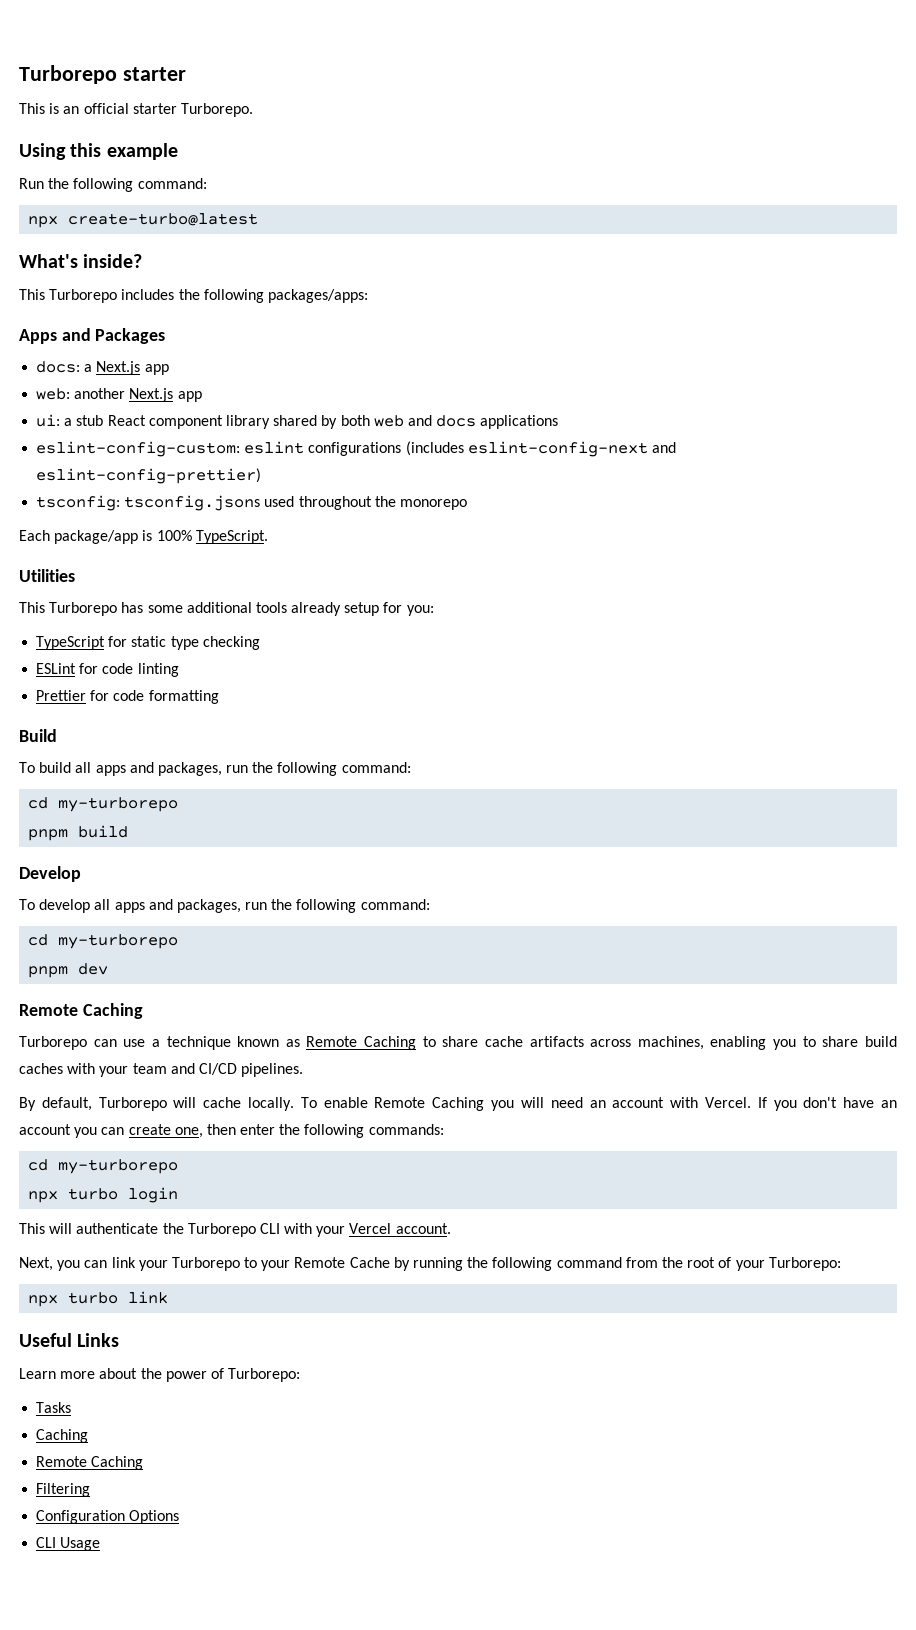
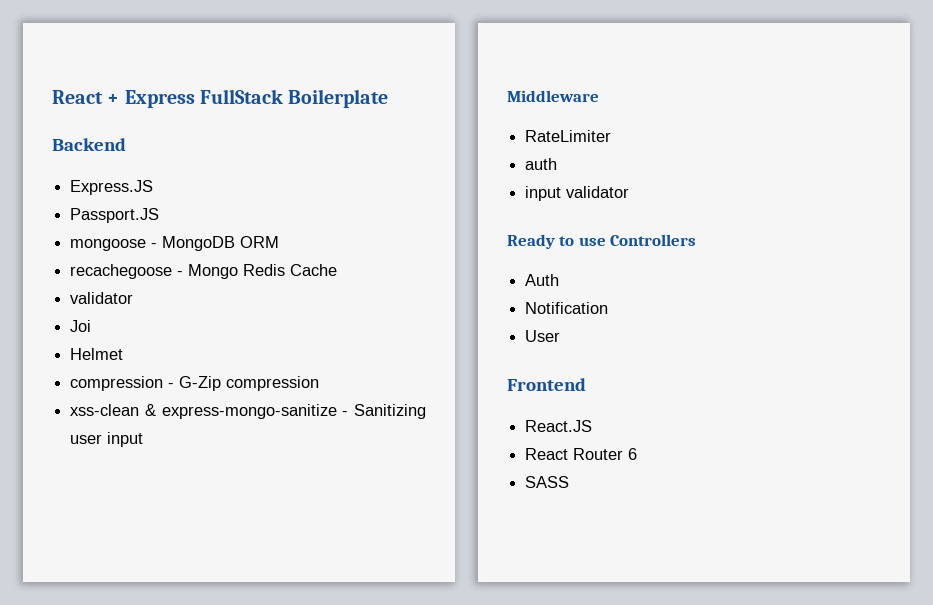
[19,65,186,84] [19,103,253,117] [19,143,178,160] [19,178,207,192] [28,213,259,228] [19,254,143,268] [19,289,368,303] [19,328,166,344] [36,361,169,375] [36,388,202,402] [36,414,559,429] [36,441,676,457] [36,468,262,484] [36,495,467,511] [19,530,268,544] [19,569,75,582] [19,602,434,616] [36,636,260,650] [36,663,179,677] [36,690,219,704] [19,729,57,742] [19,762,411,776] [28,797,179,812] [28,825,129,841] [19,866,81,882] [19,899,430,913] [28,934,179,949] [28,963,109,978] [19,1003,143,1019] [19,1036,898,1050] [19,1063,304,1077] [19,1097,898,1111] [19,1124,444,1138] [28,1159,179,1174] [28,1187,179,1203] [19,1223,451,1237] [19,1257,841,1271] [28,1291,169,1307] [19,1333,120,1347] [19,1368,301,1382] [36,1402,72,1413] [36,1429,89,1443] [36,1456,144,1470] [36,1483,91,1497] [36,1510,180,1524] [36,1537,101,1551] Turborepo starter // This is an official starter Turborepo. // Using this example // Run the following command: // npx create-turbo@latest // What's inside? // This Turborepo includes the following packages/apps: // Apps and Packages // docs: a Next.js app // web: another Next.js app // ui: a stub React component library shared by both web and docs applications // eslint-config-custom: eslint configurations (includes eslint-config-next and eslint-config-prettier) // tsconfig: tsconfig.jsons used throughout the monorepo // Each package/app is 100% TypeScript. // Utilities // This Turborepo has some additional tools already setup for you: // TypeScript for static type checking // ESLint for code linting // Prettier for code formatting // Build // To build all apps and packages, run the following command: // cd my-turborepo // pnpm build // Develop // To develop all apps and packages, run the following command: // cd my-turborepo // pnpm dev // Remote Caching // Turborepo can use a technique known as Remote Caching to share cache artifacts across machines, enabling you to share build caches with your team and CI/CD pipelines. // By default, Turborepo will cache locally. To enable Remote Caching you will need an account with Vercel. If you don't have an account you can create one, then enter the following commands: // cd my-turborepo // npx turbo login // This will authenticate the Turborepo CLI with your Vercel account. // Next, you can link your Turborepo to your Remote Cache by running the following command from the root of your Turborepo: // npx turbo link // Useful Links // Learn more about the power of Turborepo: // Tasks // Caching // Remote Caching // Filtering // Configuration Options // CLI Usage -> [52,89,389,108] [52,138,126,151] [70,180,154,195] [70,208,160,223] [70,236,280,251] [70,264,338,279] [70,292,134,304] [70,320,92,332] [70,348,124,360] [70,376,320,391] [70,404,426,419] [70,432,144,447] [507,90,599,102] [525,130,612,142] [525,158,558,170] [525,186,630,201] [507,234,697,249] [525,274,560,286] [525,302,609,314] [525,330,561,342] [507,378,586,391] [525,420,593,432] [525,448,638,460] [525,476,570,488] React + Express FullStack Boilerplate // Backend // Express.JS // Passport.JS // mongoose - MongoDB ORM // recachegoose - Mongo Redis Cache // validator // Joi // Helmet // compression - G-Zip compression // xss-clean & express-mongo-sanitize - Sanitizing user input // Middleware // RateLimiter // auth // input validator // Ready to use Controllers // Auth // Notification // User // Frontend // React.JS // React Router 6 // SASS

